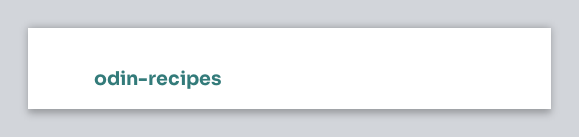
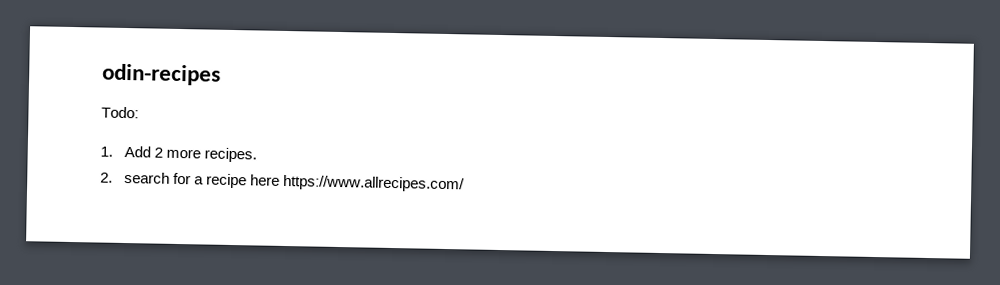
(222, 79) none -> [101,106,139,119] [100,145,257,163] [100,171,465,193] // Todo: // 1. Add 2 more recipes. // 2. search for a recipe here https://www.allrecipes.com/

